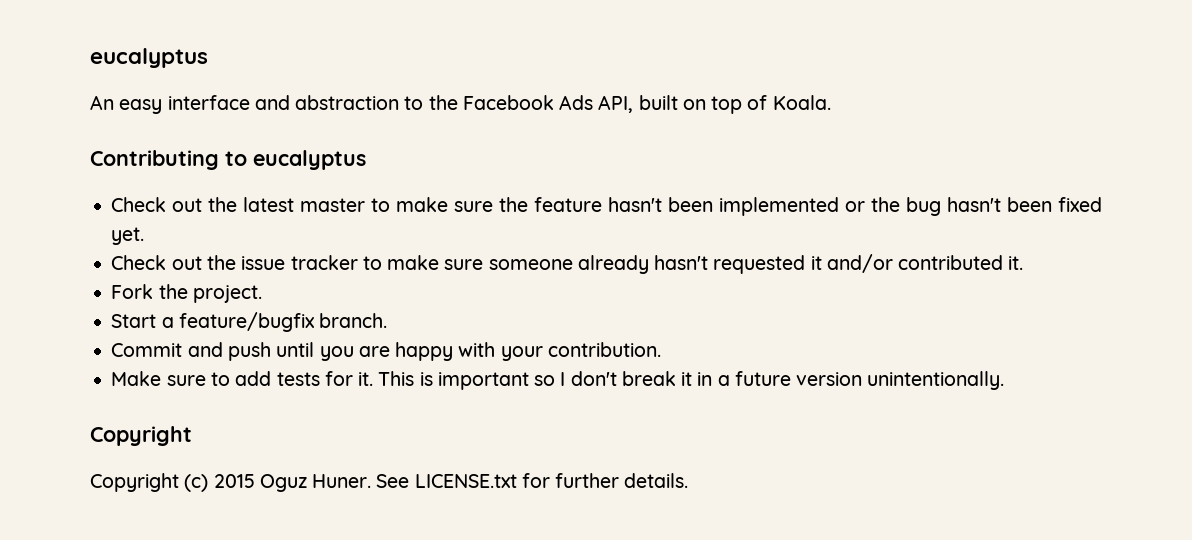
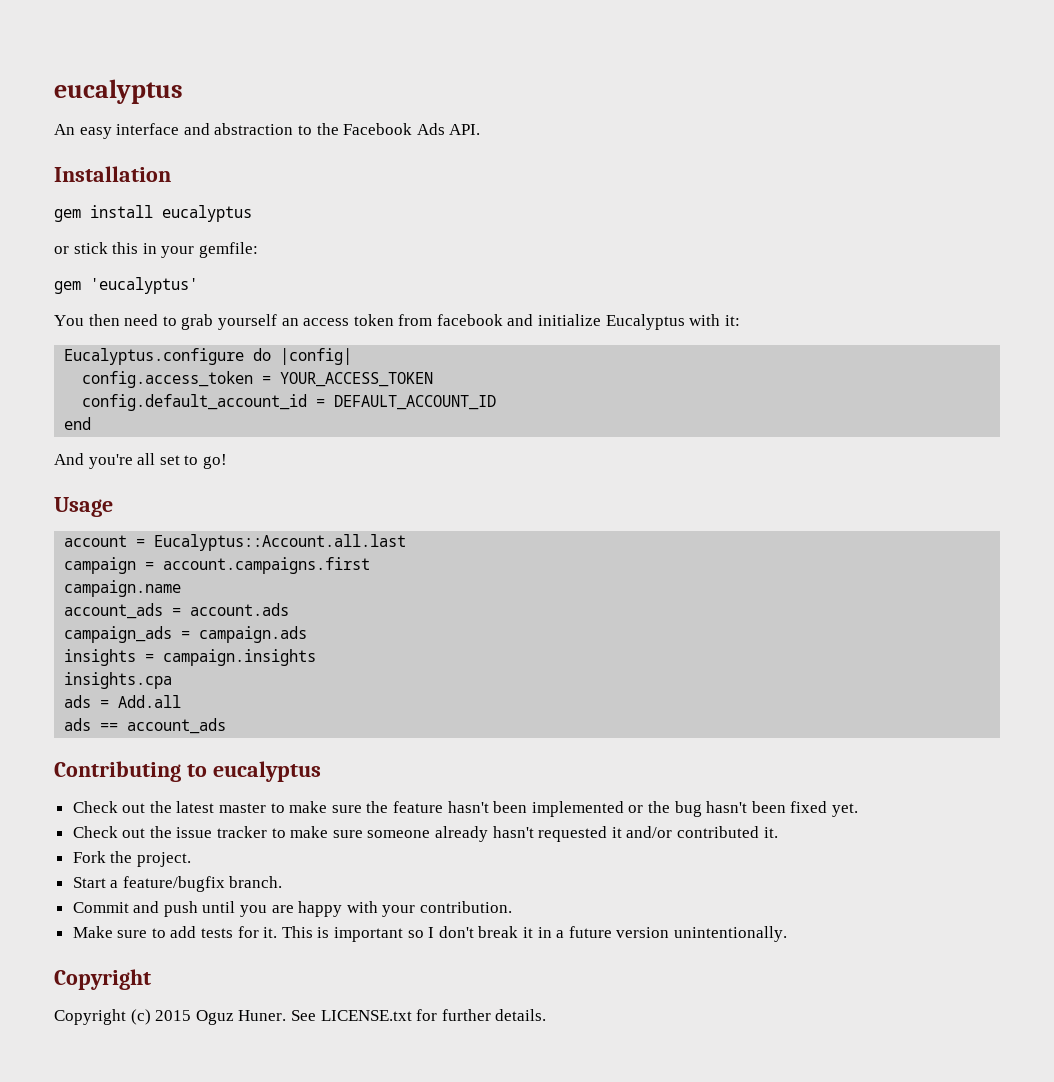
[598,95,831,114] API, built on top of Koala. -> [449,124,481,135] [54,166,171,182] [54,205,252,222] [54,242,258,258] [54,277,198,294] [54,314,740,330] [64,348,353,365] [82,371,434,388] [82,394,497,411] [64,417,92,430] [54,453,227,469] [54,497,113,517] [64,534,407,551] [64,557,371,574] [64,580,182,597] [64,603,290,619] [64,626,308,643] [64,649,317,666] [64,672,173,689] [64,695,182,708] [64,718,227,734] API. // Installation // gem install eucalyptus // or stick this in your gemfile: // gem 'eucalyptus' // You then need to grab yourself an access token from facebook and initialize Eucalyptus with it: // Eucalyptus.configure do |config| // config.access_token = YOUR_ACCESS_TOKEN // config.default_account_id = DEFAULT_ACCOUNT_ID // end // And you're all set to go! // Usage // account = Eucalyptus::Account.all.last // campaign = account.campaigns.first // campaign.name // account_ads = account.ads // campaign_ads = campaign.ads // insights = campaign.insights // insights.cpa // ads = Add.all // ads == account_ads

